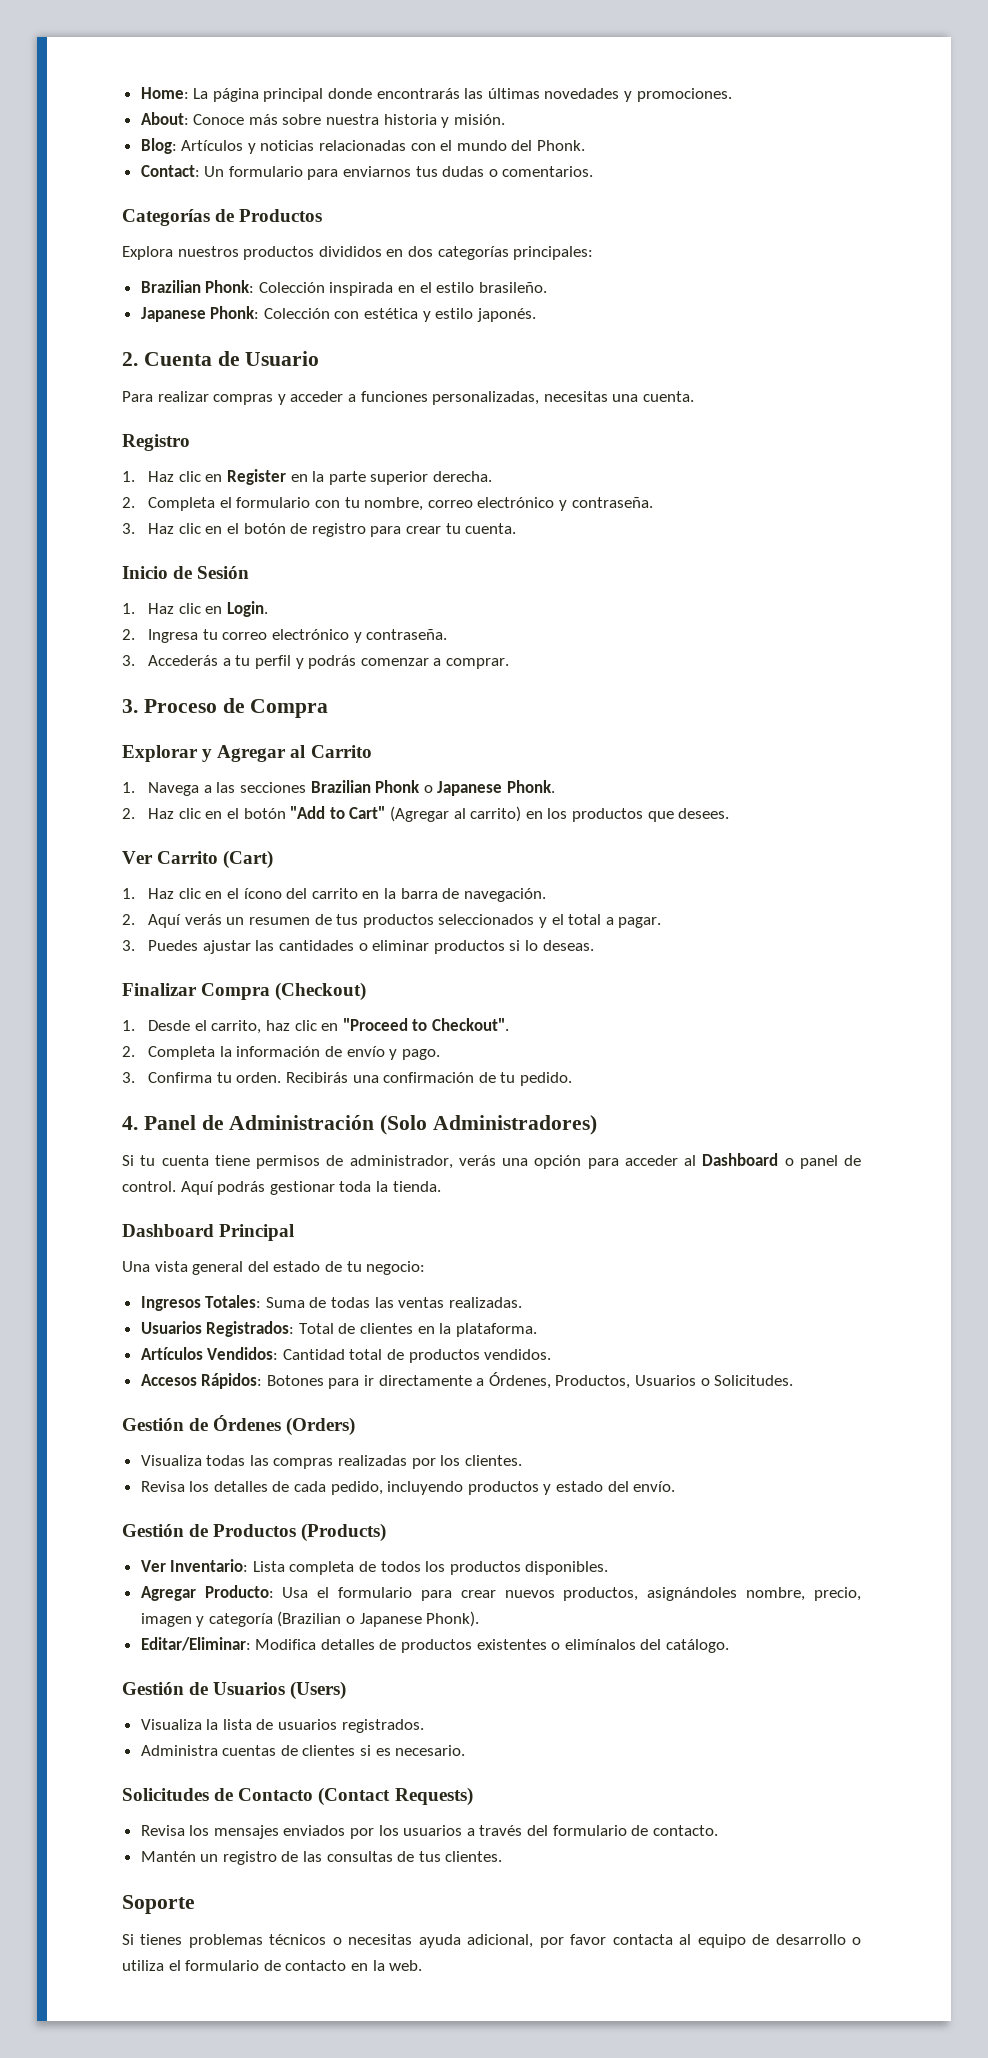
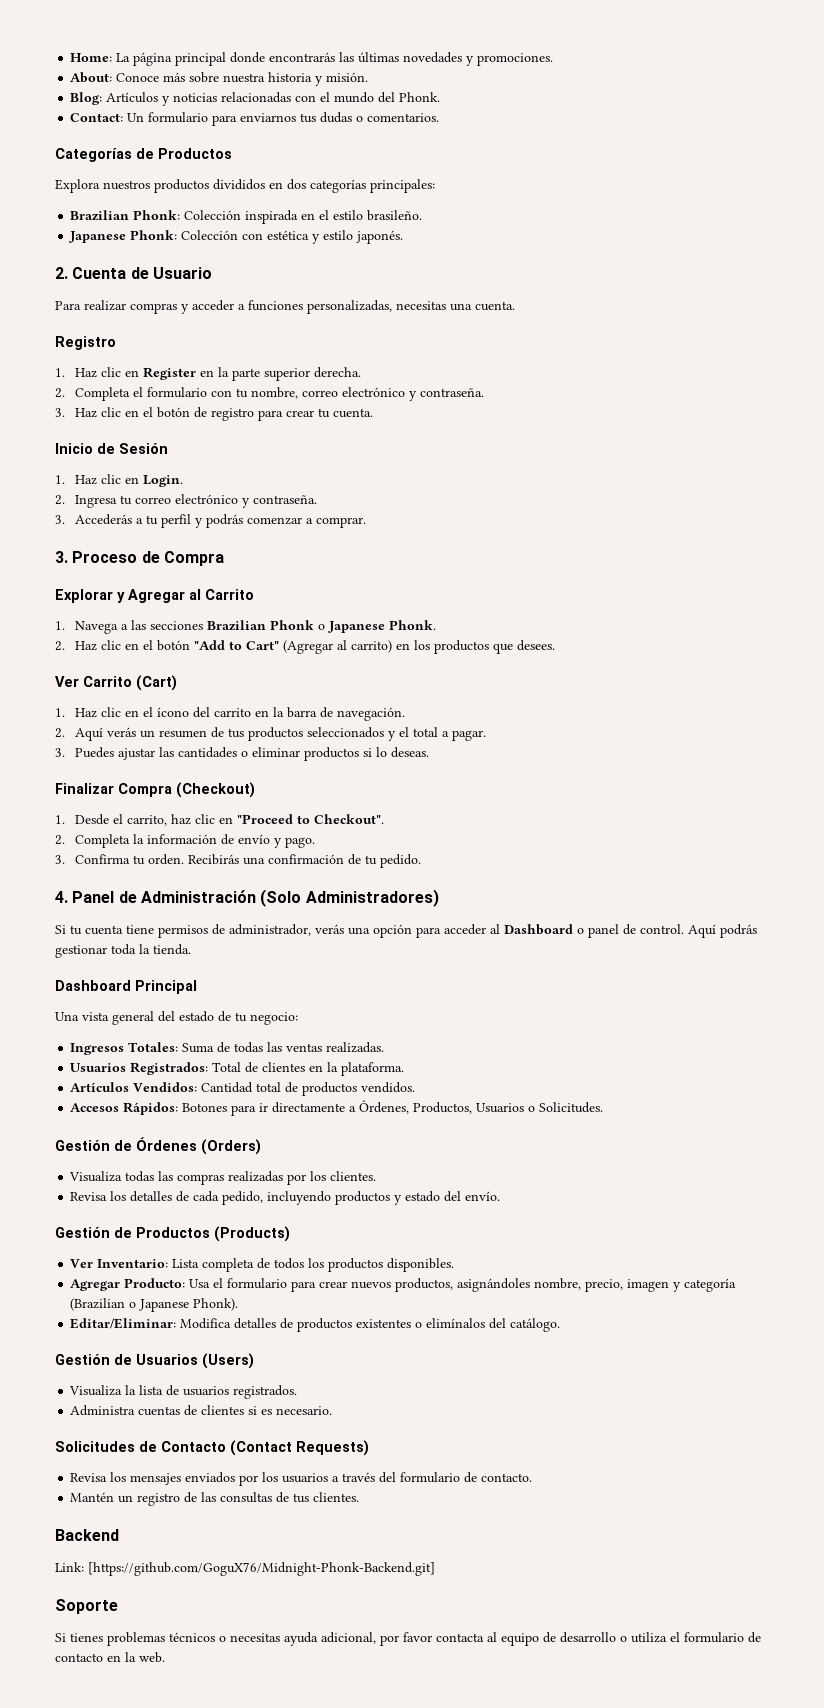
(503, 1856) none -> [55,1529,119,1541] [55,1562,435,1576] // Backend // Link: [https://github.com/GoguX76/Midnight-Phonk-Backend.git]

